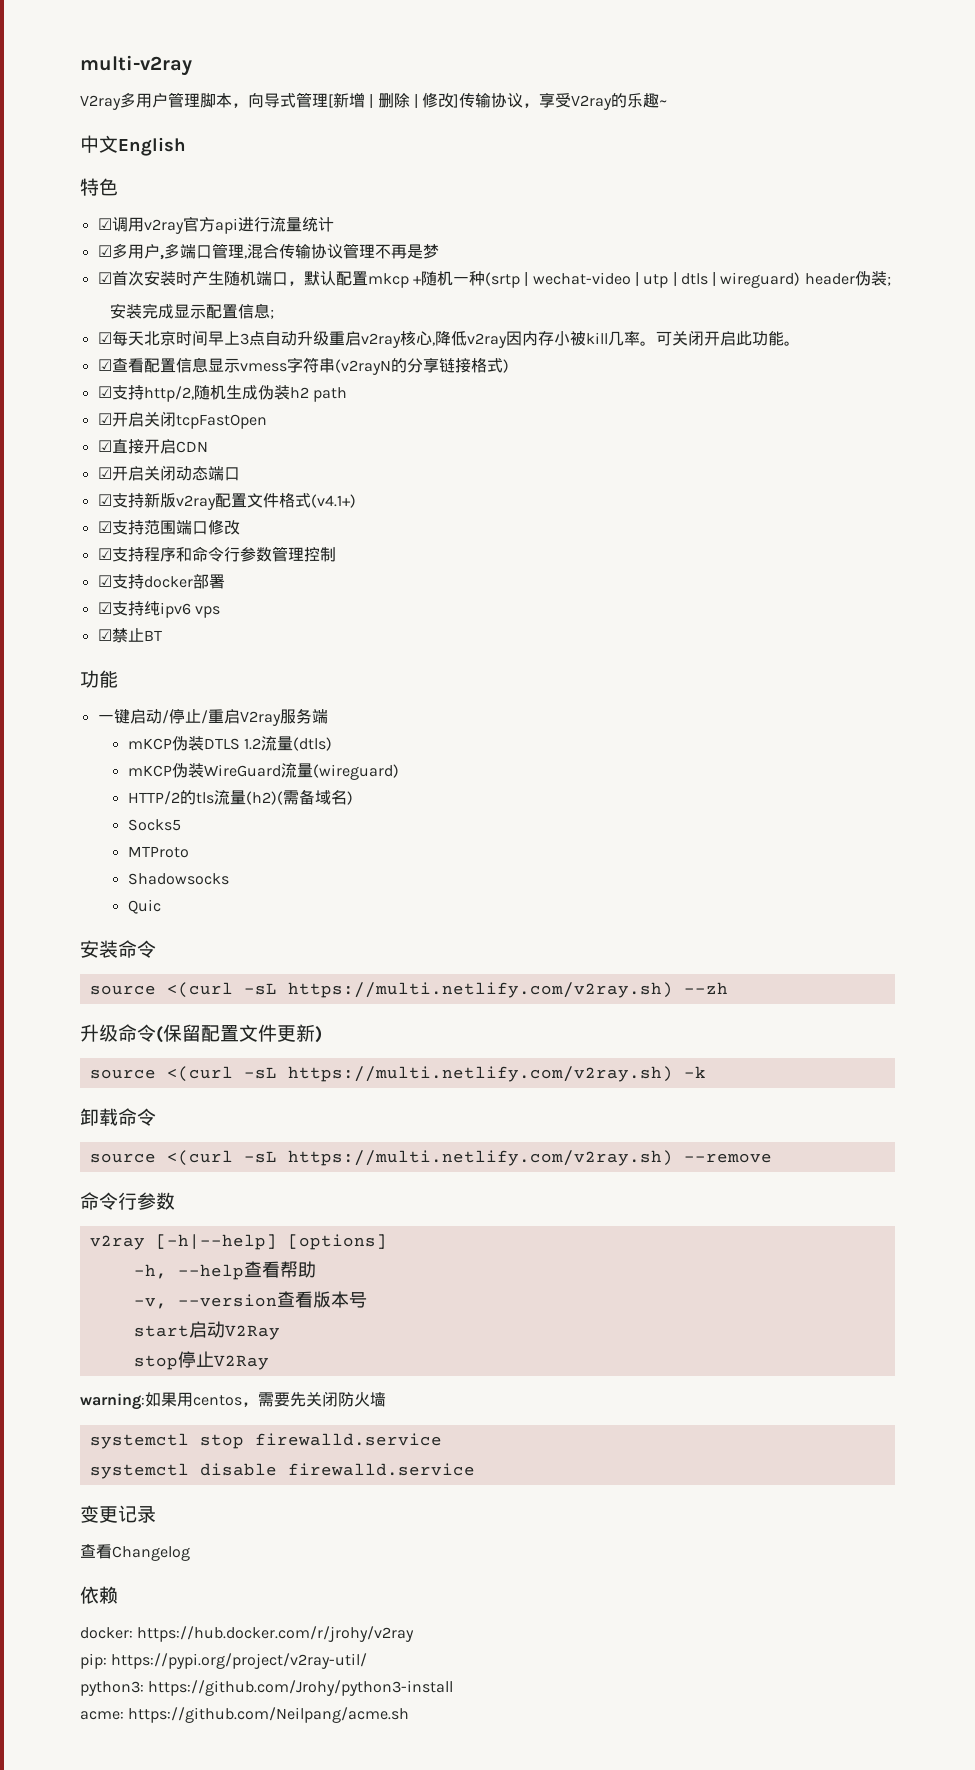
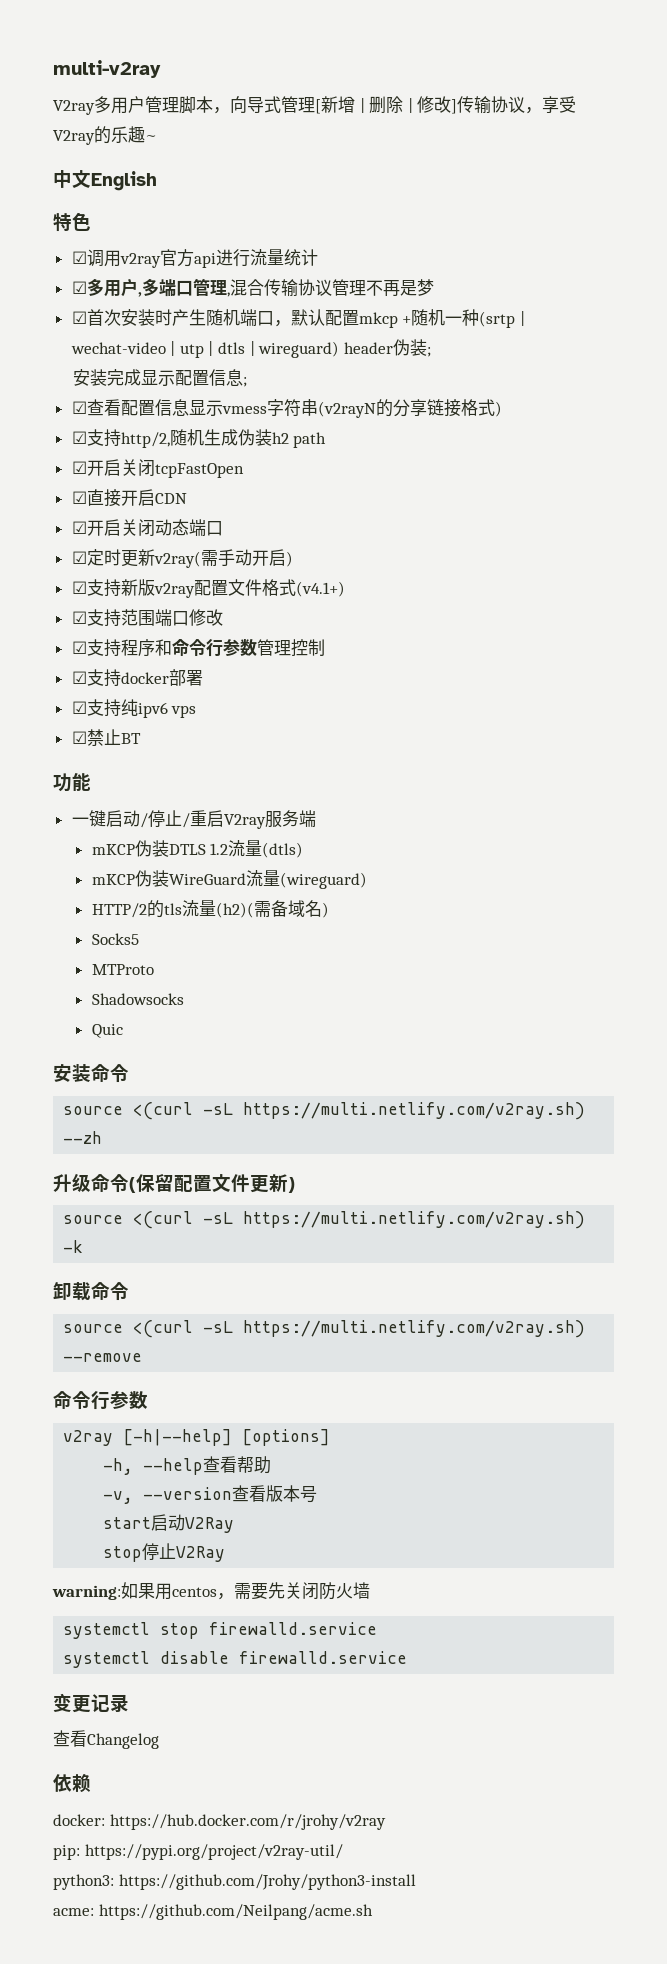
[97,330,800,348] // ☑每天北京时间早上3点自动升级重启v2ray核心,降低v2ray因内存小被kill几率。可关闭开启此功能。 -> (248, 382) none
(240, 474) none -> [71,549,293,568] // ☑定时更新v2ray(需手动开启)

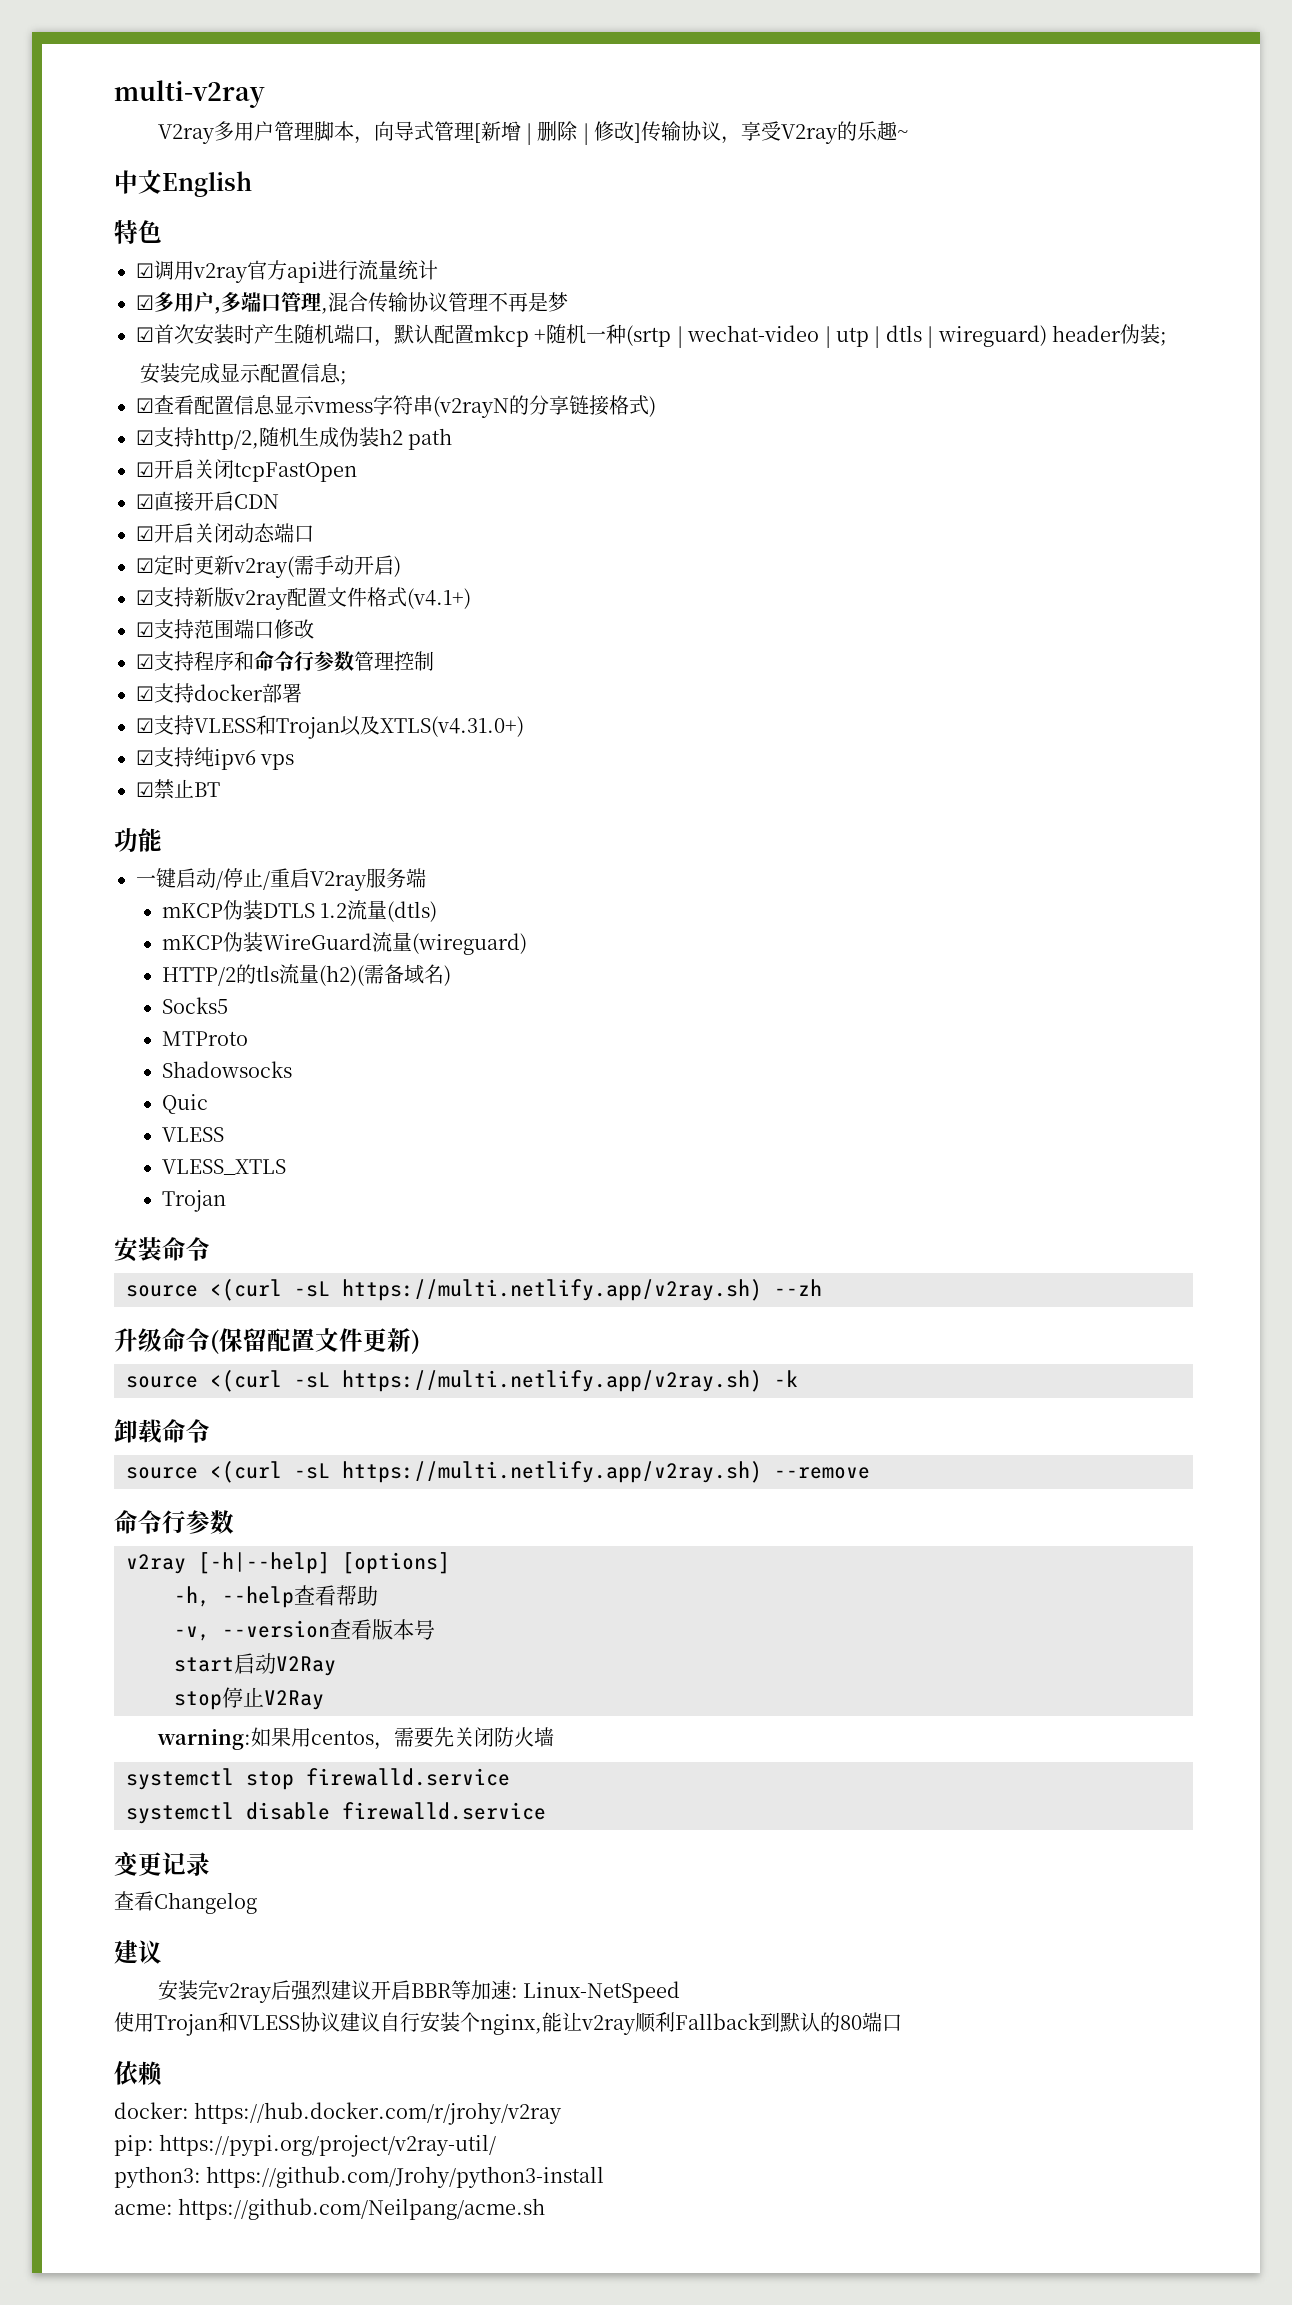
(203, 678) none -> [136,715,524,739] // ☑支持VLESS和Trojan以及XTLS(v4.31.0+)
(123, 1031) none -> [161,1127,224,1142] [161,1159,286,1175] [161,1190,226,1212] // VLESS // VLESS_XTLS // Trojan
[243,1102,586,1120] https://multi.netlify.com/v2ray.sh) -> [342,1279,762,1301] https://multi.netlify.app/v2ray.sh)
[243,1211,586,1229] https://multi.netlify.com/v2ray.sh) -> [342,1370,762,1392] https://multi.netlify.app/v2ray.sh)
[243,1320,586,1338] https://multi.netlify.com/v2ray.sh) -> [342,1461,762,1483] https://multi.netlify.app/v2ray.sh)
(159, 1741) none -> [114,1940,162,1964] [157,1980,680,2003] [114,2012,902,2036] // 建议 // 安装完v2ray后强烈建议开启BBR等加速: Linux-NetSpeed // 使用Trojan和VLESS协议建议自行安装个nginx,能让v2ray顺利Fallback到默认的80端口

